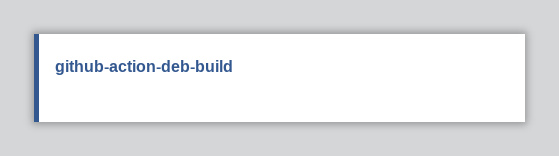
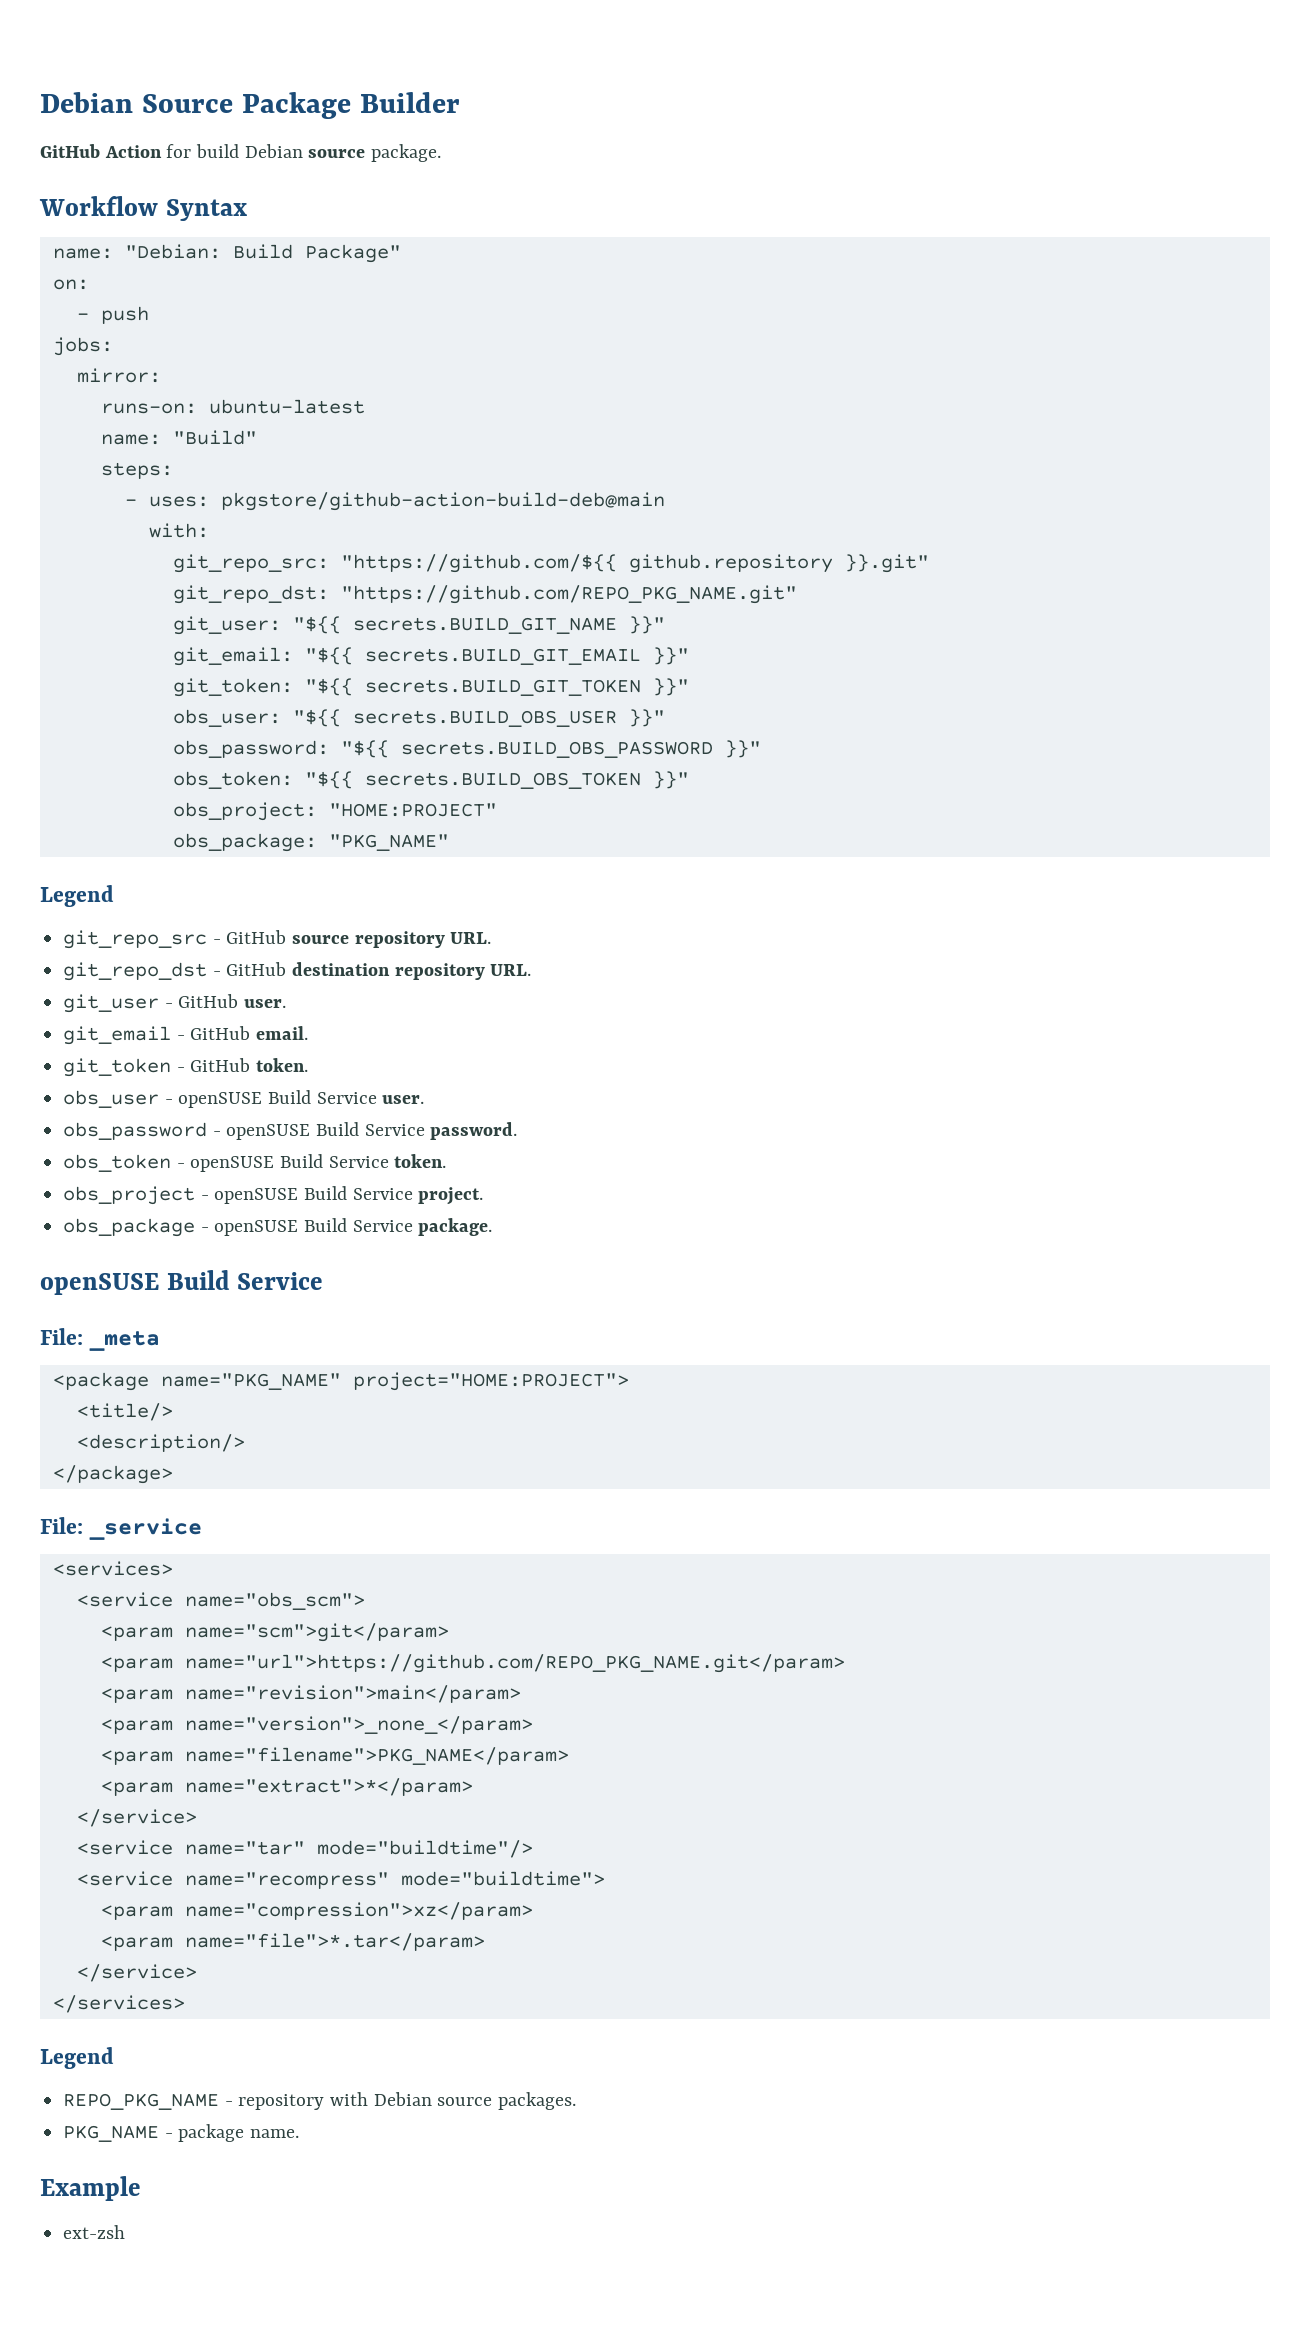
[55,60,233,75] github-action-deb-build -> [40,92,460,119] [40,144,442,162] [39,196,247,221] [52,244,401,263] [52,279,89,290] [76,306,149,324] [52,337,113,356] [76,368,161,383] [100,399,365,414] [100,430,257,445] [100,462,173,479] [124,492,665,511] [148,523,209,538] [172,554,929,573] [172,585,797,604] [172,616,665,635] [172,647,689,666] [172,678,689,697] [172,709,665,727] [172,740,761,758] [172,771,689,789] [172,802,497,821] [172,833,449,852] [40,885,114,907] [63,930,492,949] [63,962,532,981] [63,994,287,1013] [63,1026,309,1045] [63,1058,309,1077] [63,1090,425,1108] [63,1122,518,1140] [63,1154,447,1172] [63,1186,484,1205] [63,1218,493,1237] [40,1270,324,1295] [40,1328,160,1351] [52,1372,629,1391] [76,1403,173,1421] [76,1434,245,1452] [52,1465,173,1484] [40,1517,202,1540] [52,1561,173,1576] [76,1592,365,1610] [100,1623,449,1642] [100,1654,845,1673] [100,1685,521,1703] [100,1716,533,1734] [100,1747,569,1765] [100,1778,473,1796] [76,1809,197,1827] [76,1840,533,1858] [76,1871,605,1889] [100,1902,533,1920] [100,1933,485,1951] [76,1964,197,1982] [52,1995,185,2013] [40,2047,114,2069] [63,2092,577,2110] [63,2124,300,2142] [40,2176,141,2201] [63,2225,126,2239] Debian Source Package Builder // GitHub Action for build Debian source package. // Workflow Syntax // name: "Debian: Build Package" // on: // - push // jobs: // mirror: // runs-on: ubuntu-latest // name: "Build" // steps: // - uses: pkgstore/github-action-build-deb@main // with: // git_repo_src: "https://github.com/${{ github.repository }}.git" // git_repo_dst: "https://github.com/REPO_PKG_NAME.git" // git_user: "${{ secrets.BUILD_GIT_NAME }}" // git_email: "${{ secrets.BUILD_GIT_EMAIL }}" // git_token: "${{ secrets.BUILD_GIT_TOKEN }}" // obs_user: "${{ secrets.BUILD_OBS_USER }}" // obs_password: "${{ secrets.BUILD_OBS_PASSWORD }}" // obs_token: "${{ secrets.BUILD_OBS_TOKEN }}" // obs_project: "HOME:PROJECT" // obs_package: "PKG_NAME" // Legend // git_repo_src - GitHub source repository URL. // git_repo_dst - GitHub destination repository URL. // git_user - GitHub user. // git_email - GitHub email. // git_token - GitHub token. // obs_user - openSUSE Build Service user. // obs_password - openSUSE Build Service password. // obs_token - openSUSE Build Service token. // obs_project - openSUSE Build Service project. // obs_package - openSUSE Build Service package. // openSUSE Build Service // File: _meta // <package name="PKG_NAME" project="HOME:PROJECT"> // <title/> // <description/> // </package> // File: _service // <services> // <service name="obs_scm"> // <param name="scm">git</param> // <param name="url">https://github.com/REPO_PKG_NAME.git</param> // <param name="revision">main</param> // <param name="version">_none_</param> // <param name="filename">PKG_NAME</param> // <param name="extract">*</param> // </service> // <service name="tar" mode="buildtime"/> // <service name="recompress" mode="buildtime"> // <param name="compression">xz</param> // <param name="file">*.tar</param> // </service> // </services> // Legend // REPO_PKG_NAME - repository with Debian source packages. // PKG_NAME - package name. // Example // ext-zsh

